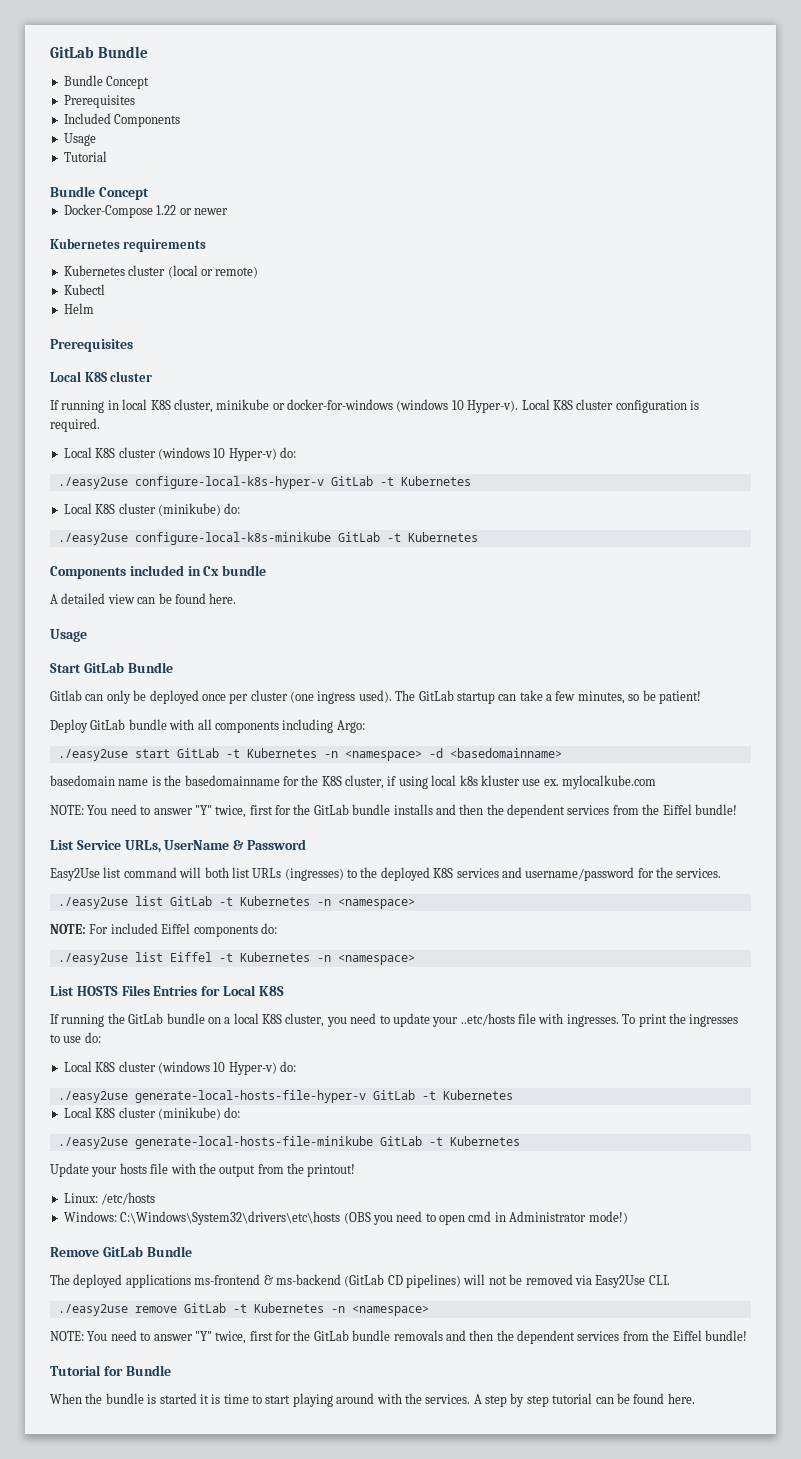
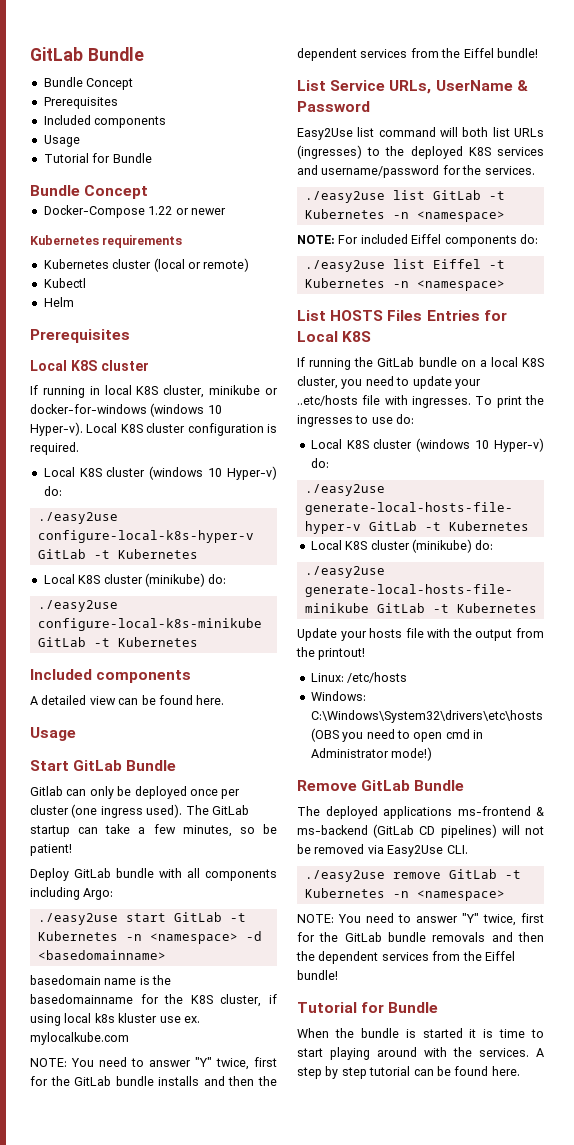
[114,114,181,127] Components -> [94,116,167,128] components
(107, 156) none -> [92,153,152,163] for Bundle
[50,565,267,579] Components included in Cx bundle -> [30,669,192,683] Included components

